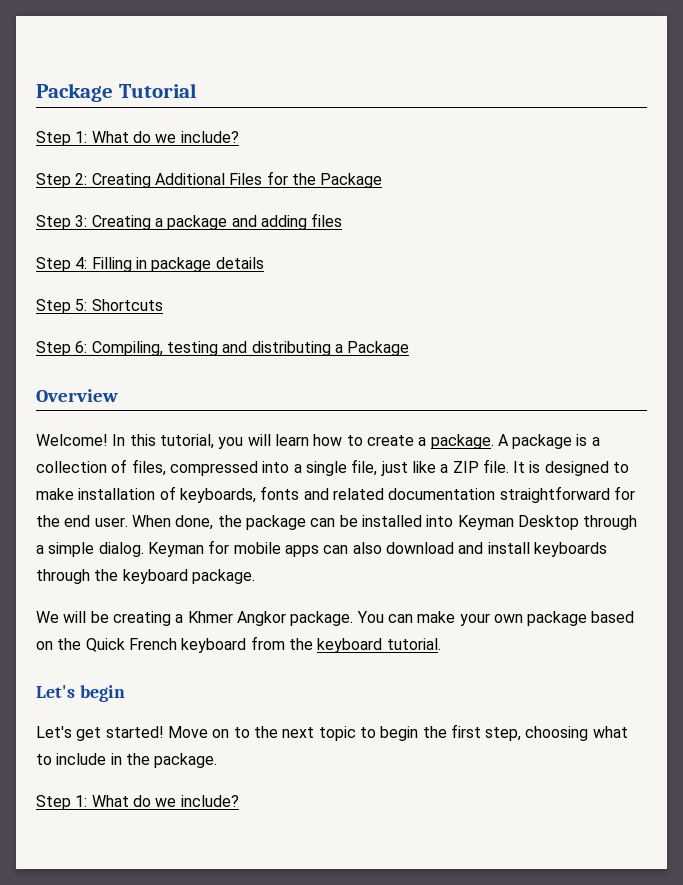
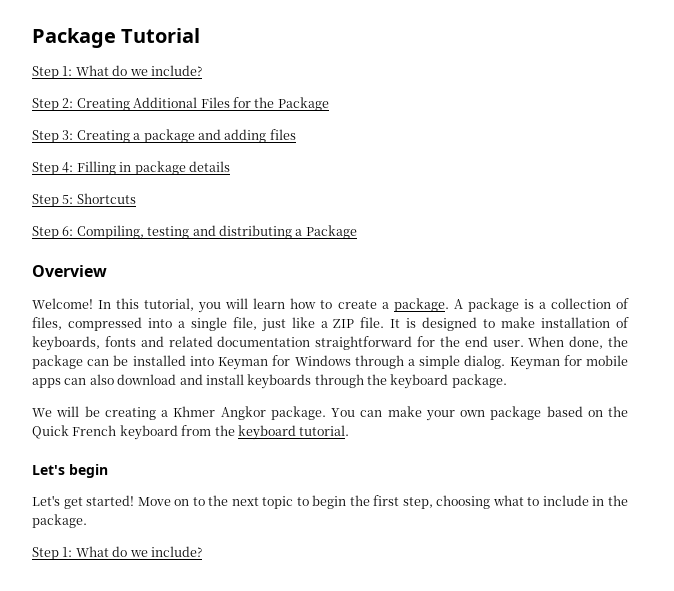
[517,515,579,530] Desktop -> [272,355,351,366] for Windows

